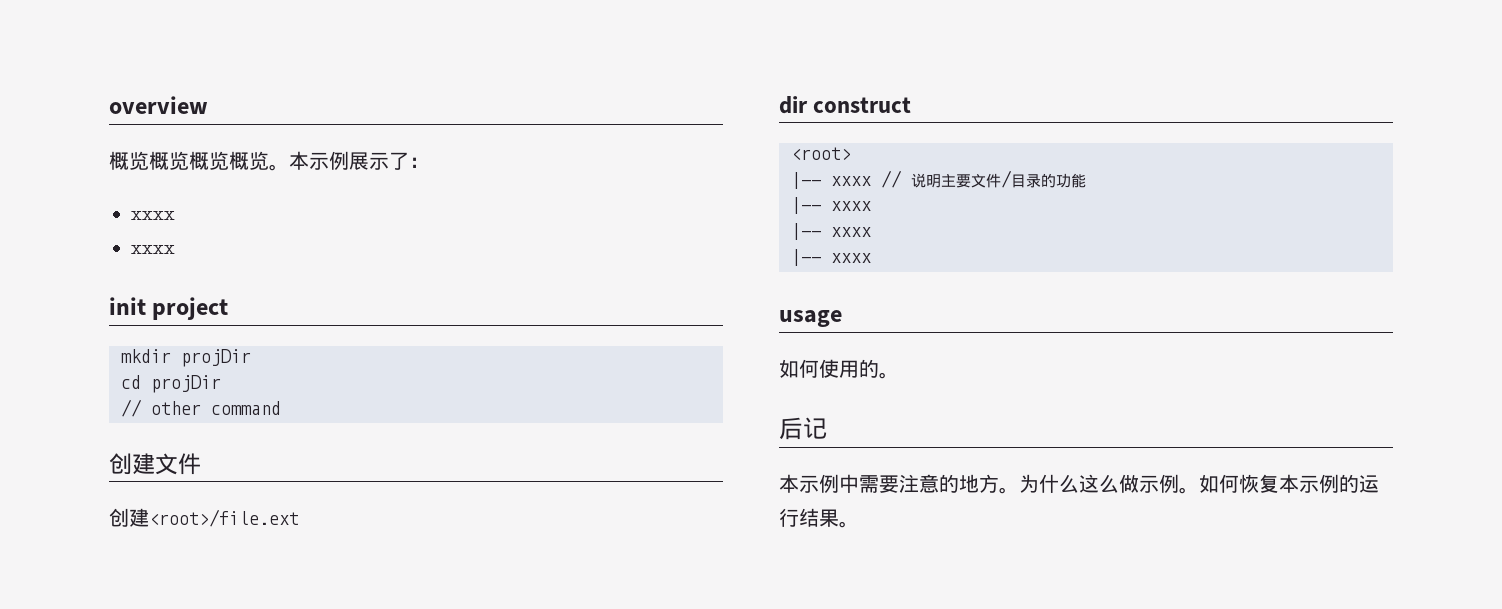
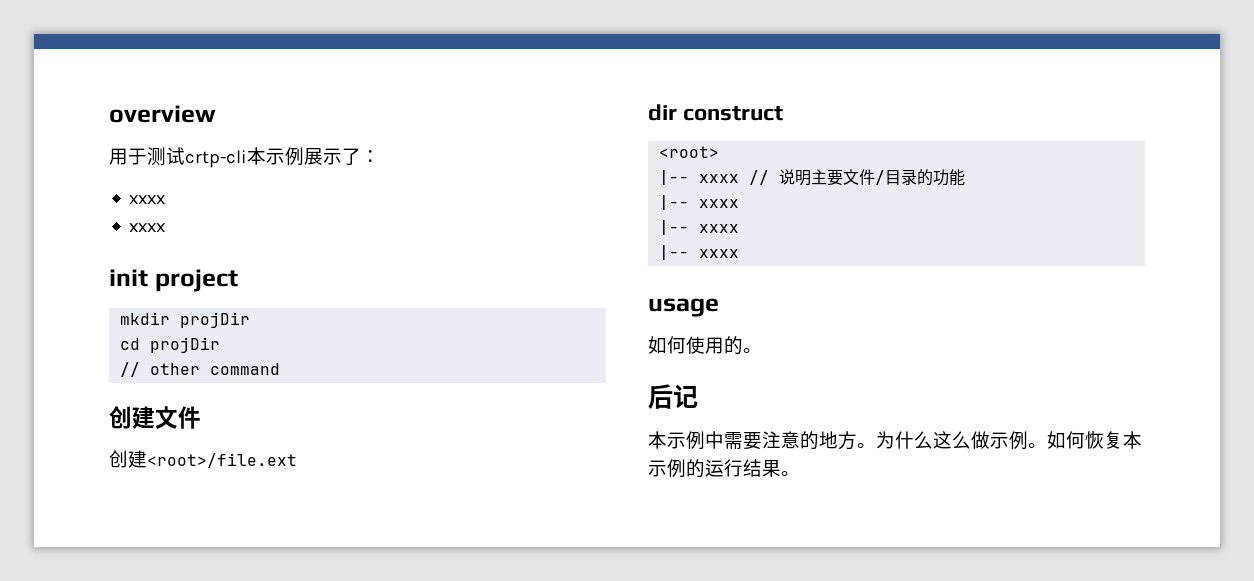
[109,151,289,171] 概览概览概览概览。 -> [109,147,247,168] 用于测试crtp-cli

